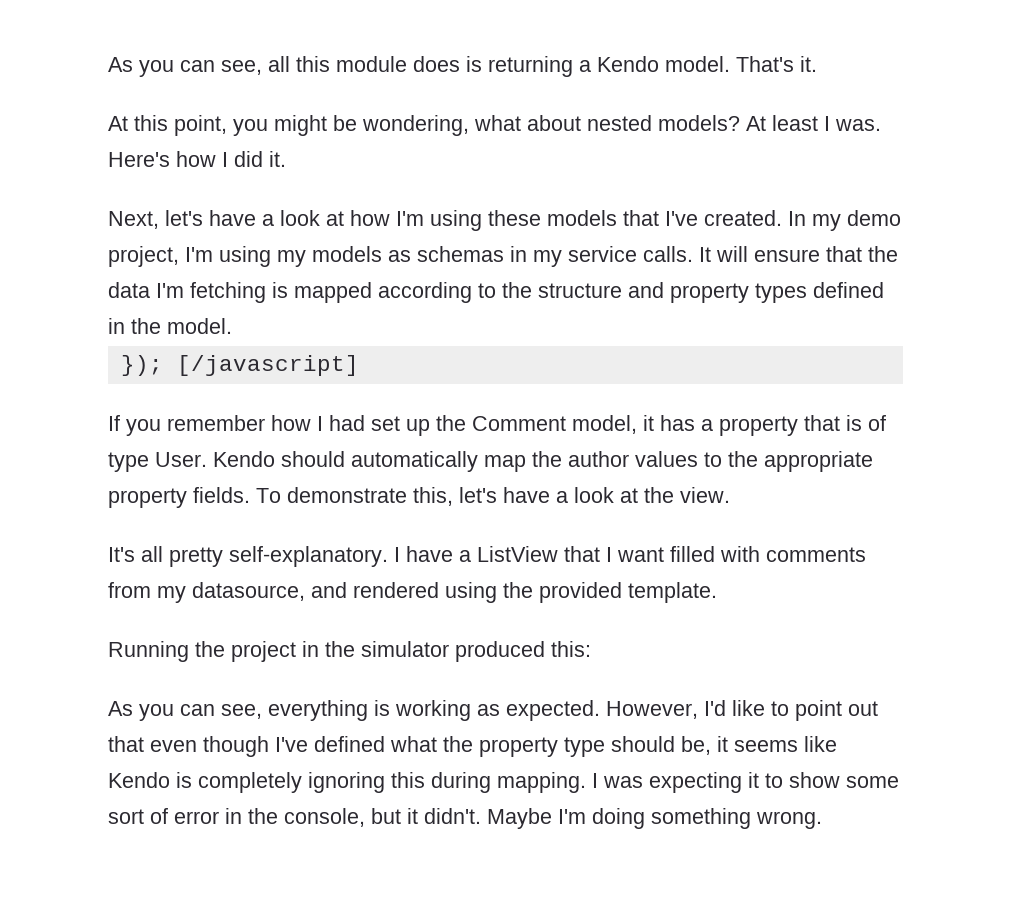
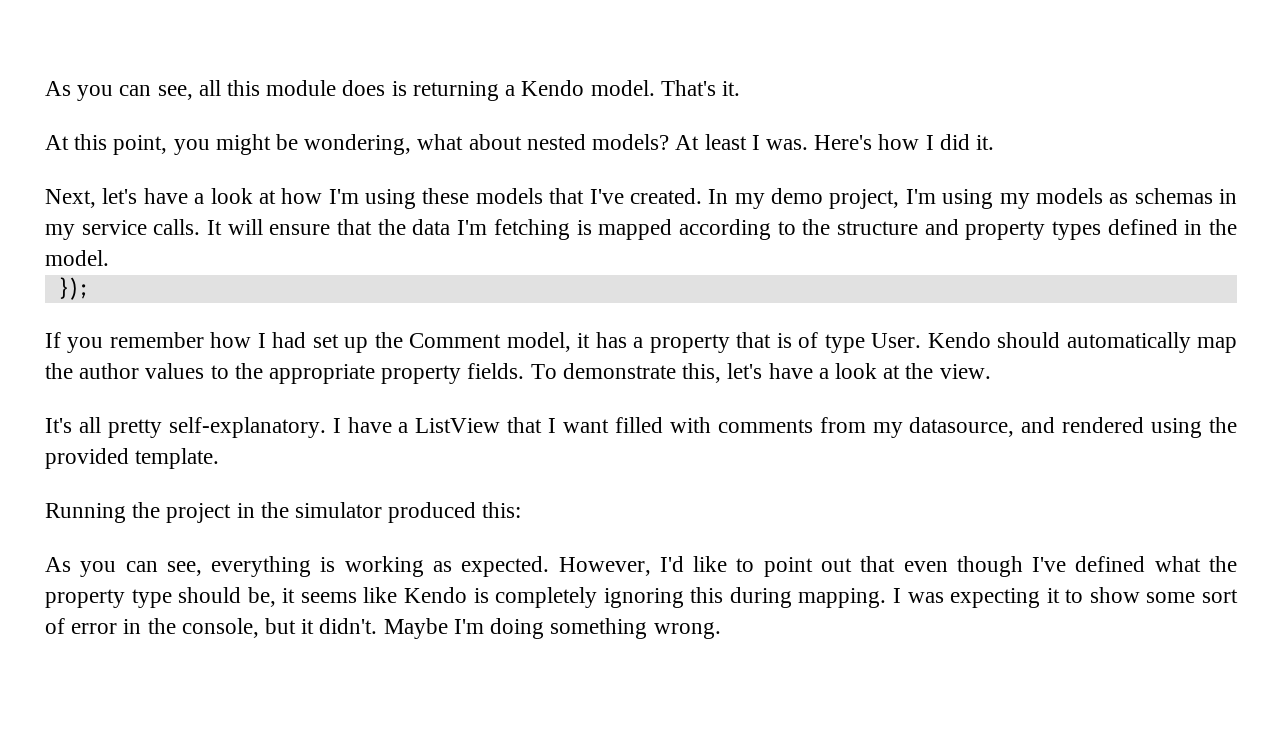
[176,355,359,376] [/javascript] -> (89, 288) none

